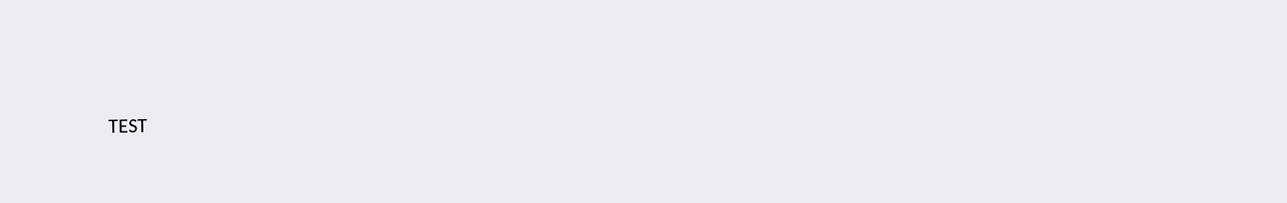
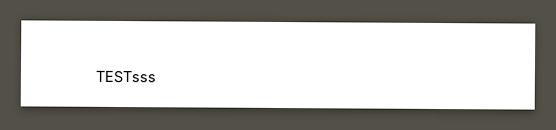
[108,119,148,133] TEST -> [95,70,156,84] TESTsss

